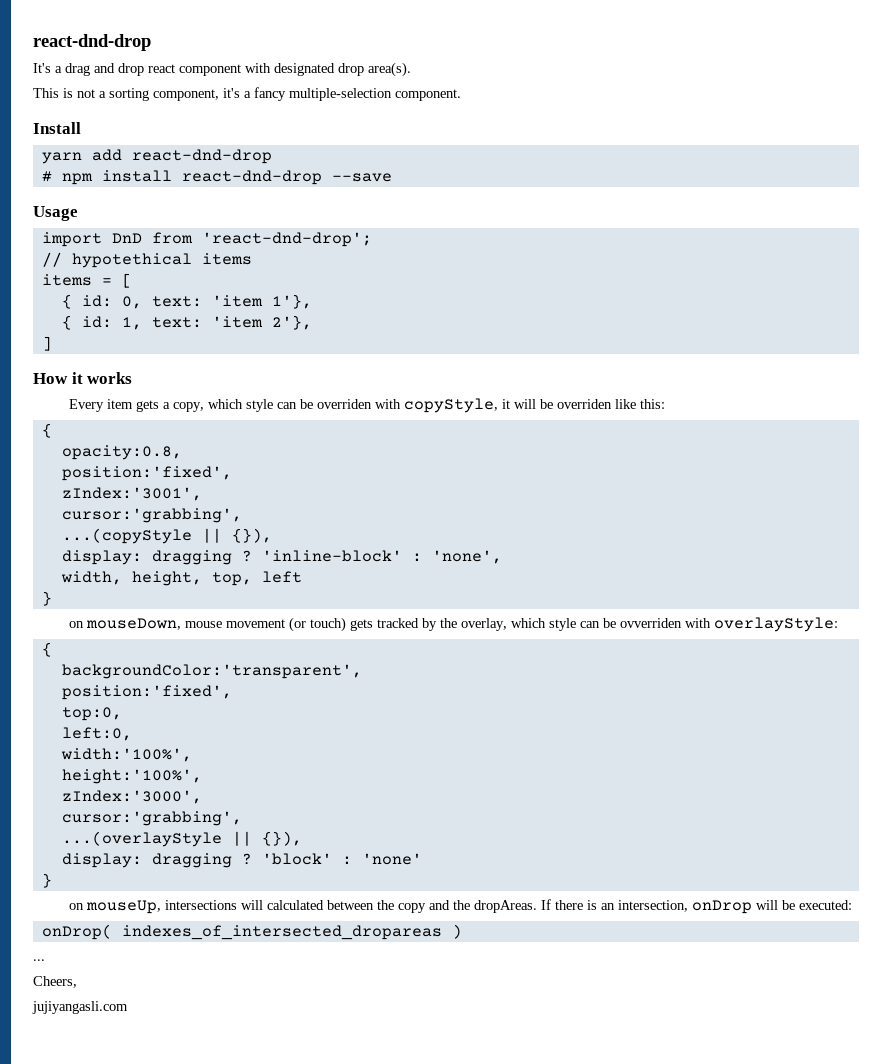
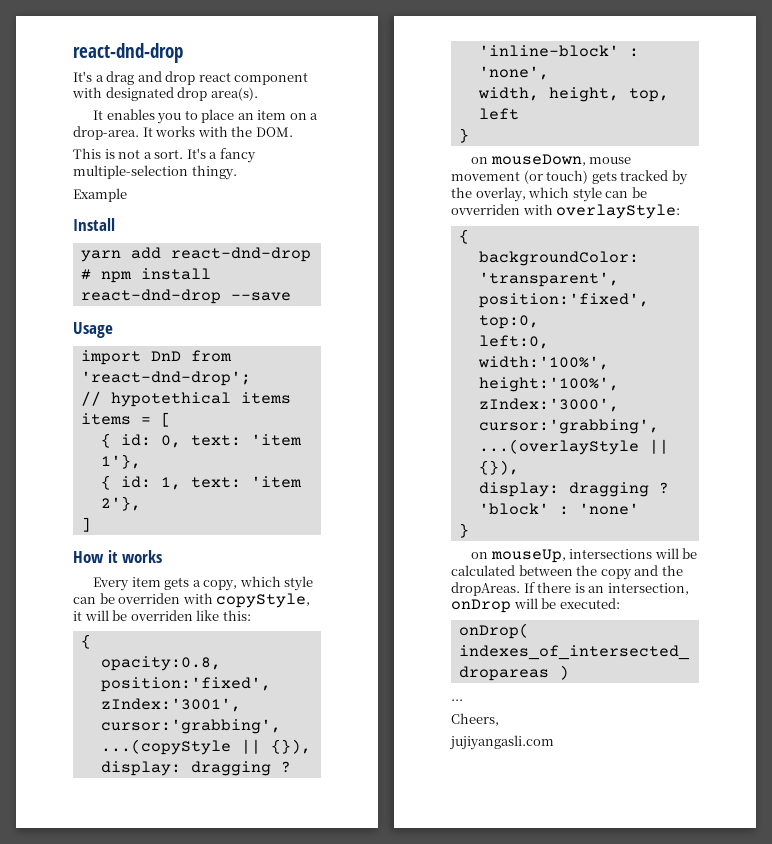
(411, 69) none -> [93,109,319,124] [73,126,293,140] // It enables you to place an item on a drop-area. It works with the DOM.
[109,88,240,101] sorting component, it's -> [154,148,206,159] sort. It's
[395,89,461,101] component. -> [191,165,237,180] [73,188,127,202] thingy. // Example
(263, 905) none -> [682,548,698,559] be

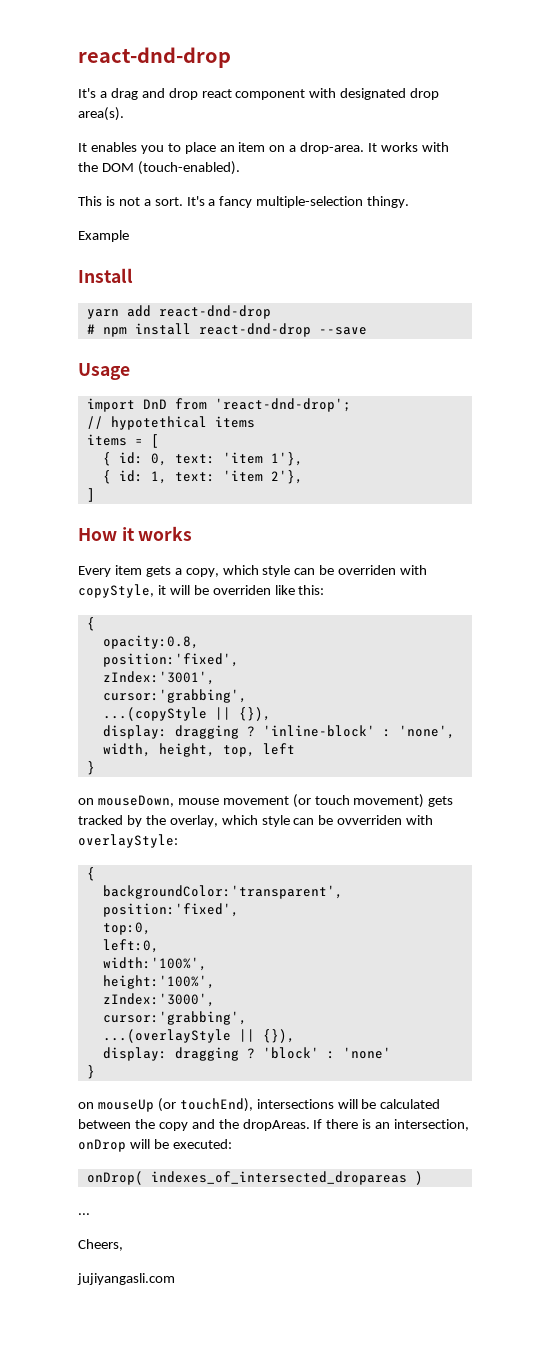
[255,127,293,137] DOM. -> [101,161,240,175] DOM (touch-enabled).
[546,170,589,184] touch) -> [314,794,425,808] touch movement)
[490,549,566,563] mouseUp, -> [97,1098,253,1112] mouseUp (or touchEnd),

